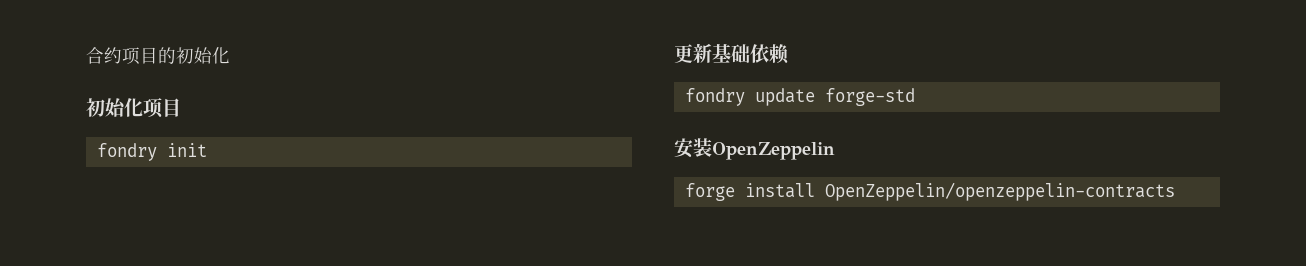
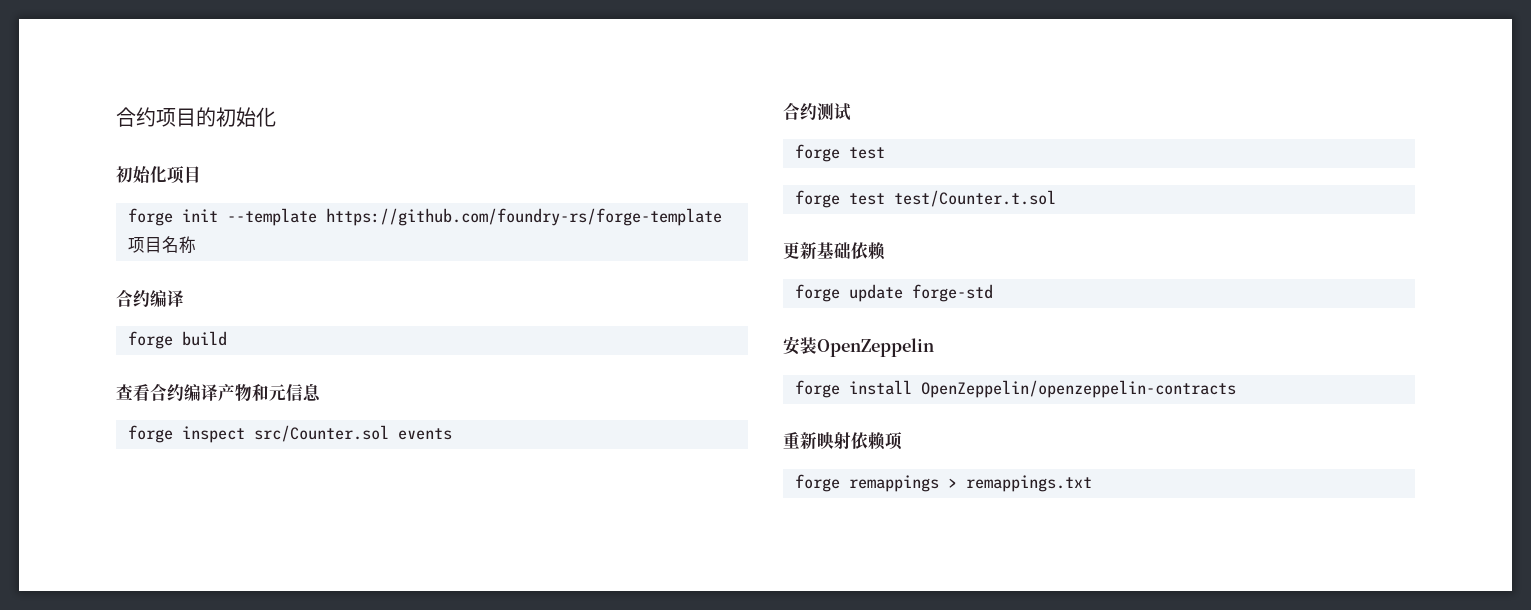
[96,143,157,161] fondry -> [128,208,173,226] forge
(207, 150) none -> [227,208,722,226] [128,236,196,253] [116,289,184,307] [128,331,227,349] [116,383,321,402] [128,425,452,443] [783,102,851,121] [795,144,885,162] [795,190,1056,208] --template https://github.com/foundry-rs/forge-template项目名称 // 合约编译 // forge build // 查看合约编译产物和元信息 // forge inspect src/Counter.sol events // 合约测试 // forge test // forge test test/Counter.t.sol
[684,88,745,106] fondry -> [795,284,840,302] forge
(1175, 191) none -> [783,432,903,450] [795,474,1092,492] // 重新映射依赖项 // forge remappings > remappings.txt

